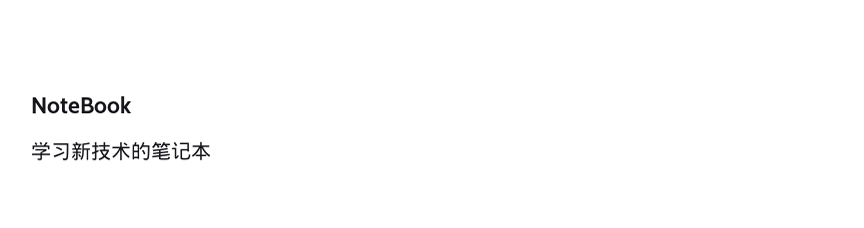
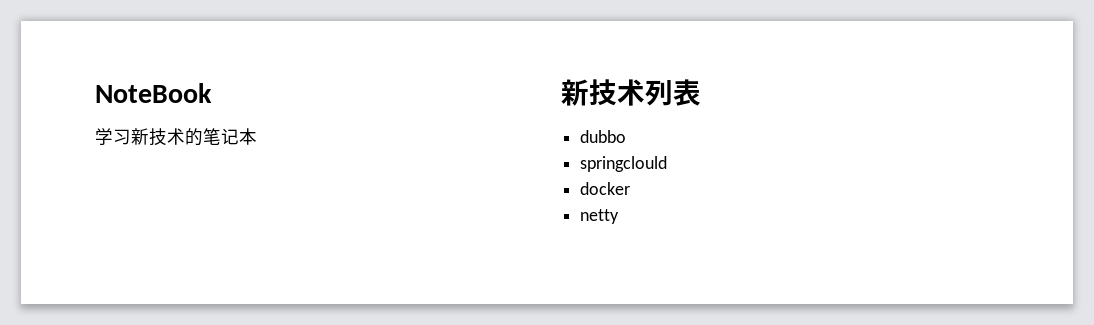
(212, 151) none -> [561,79,701,106] [580,130,627,143] [580,156,668,172] [580,182,631,195] [580,209,620,224] // 新技术列表 // dubbo // springclould // docker // netty

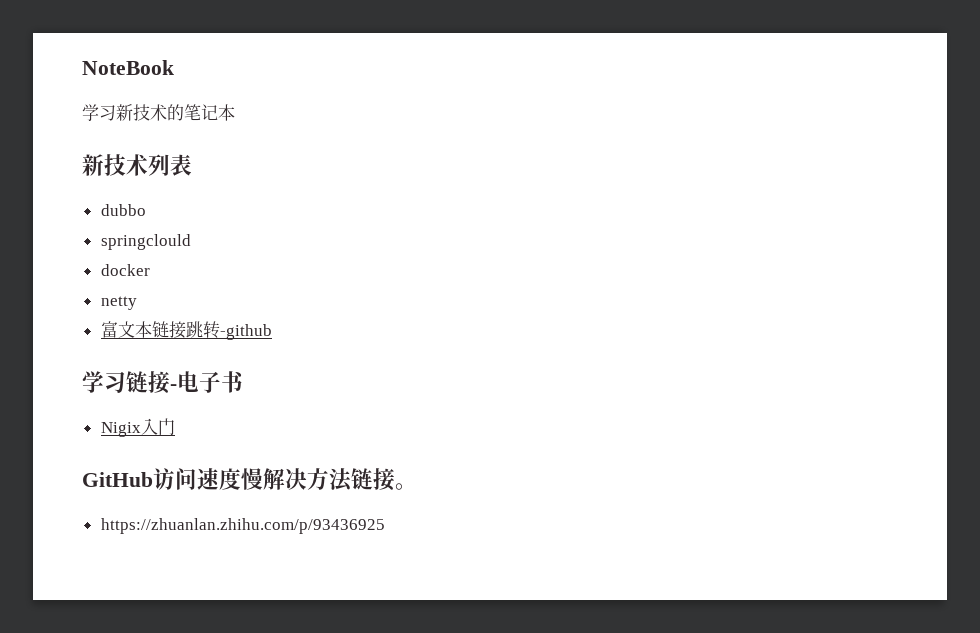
(620, 216) none -> [100,321,272,340] [82,371,243,394] [100,418,175,437] [82,468,417,492] [100,518,385,534] // 富文本链接跳转-github // 学习链接-电子书 // Nigix入门 // GitHub访问速度慢解决方法链接。 // https://zhuanlan.zhihu.com/p/93436925

